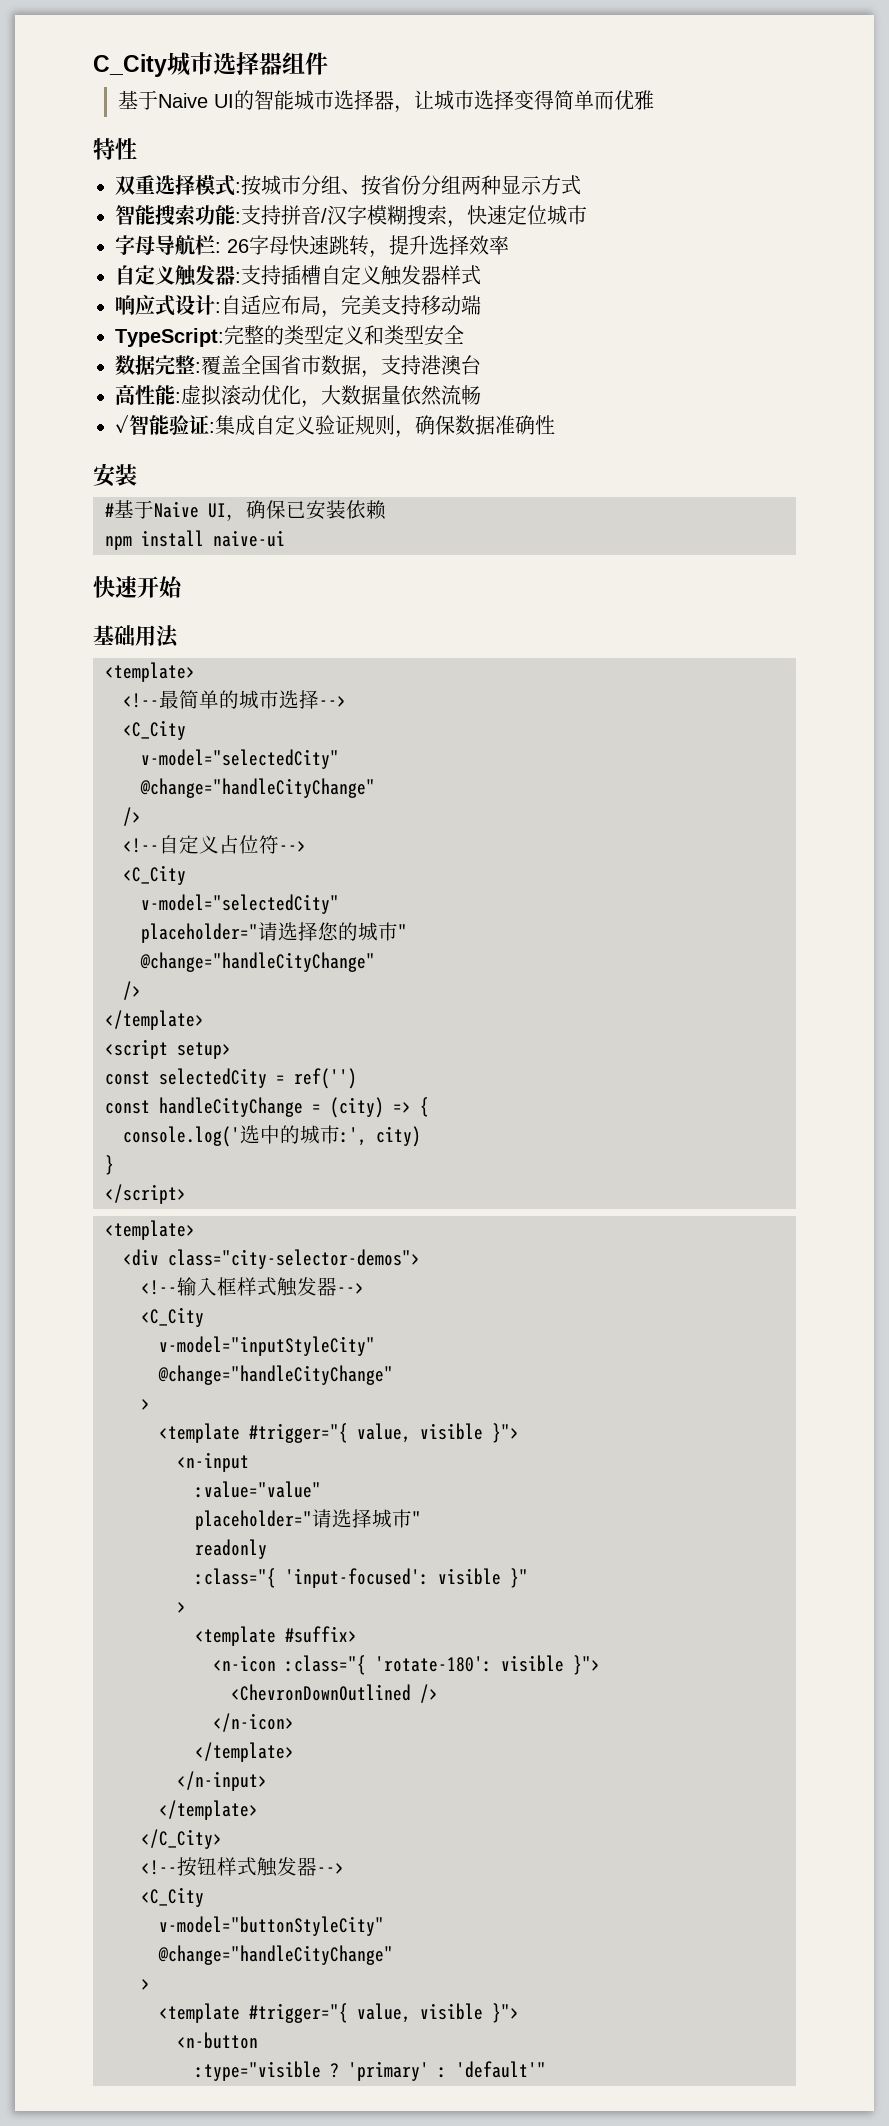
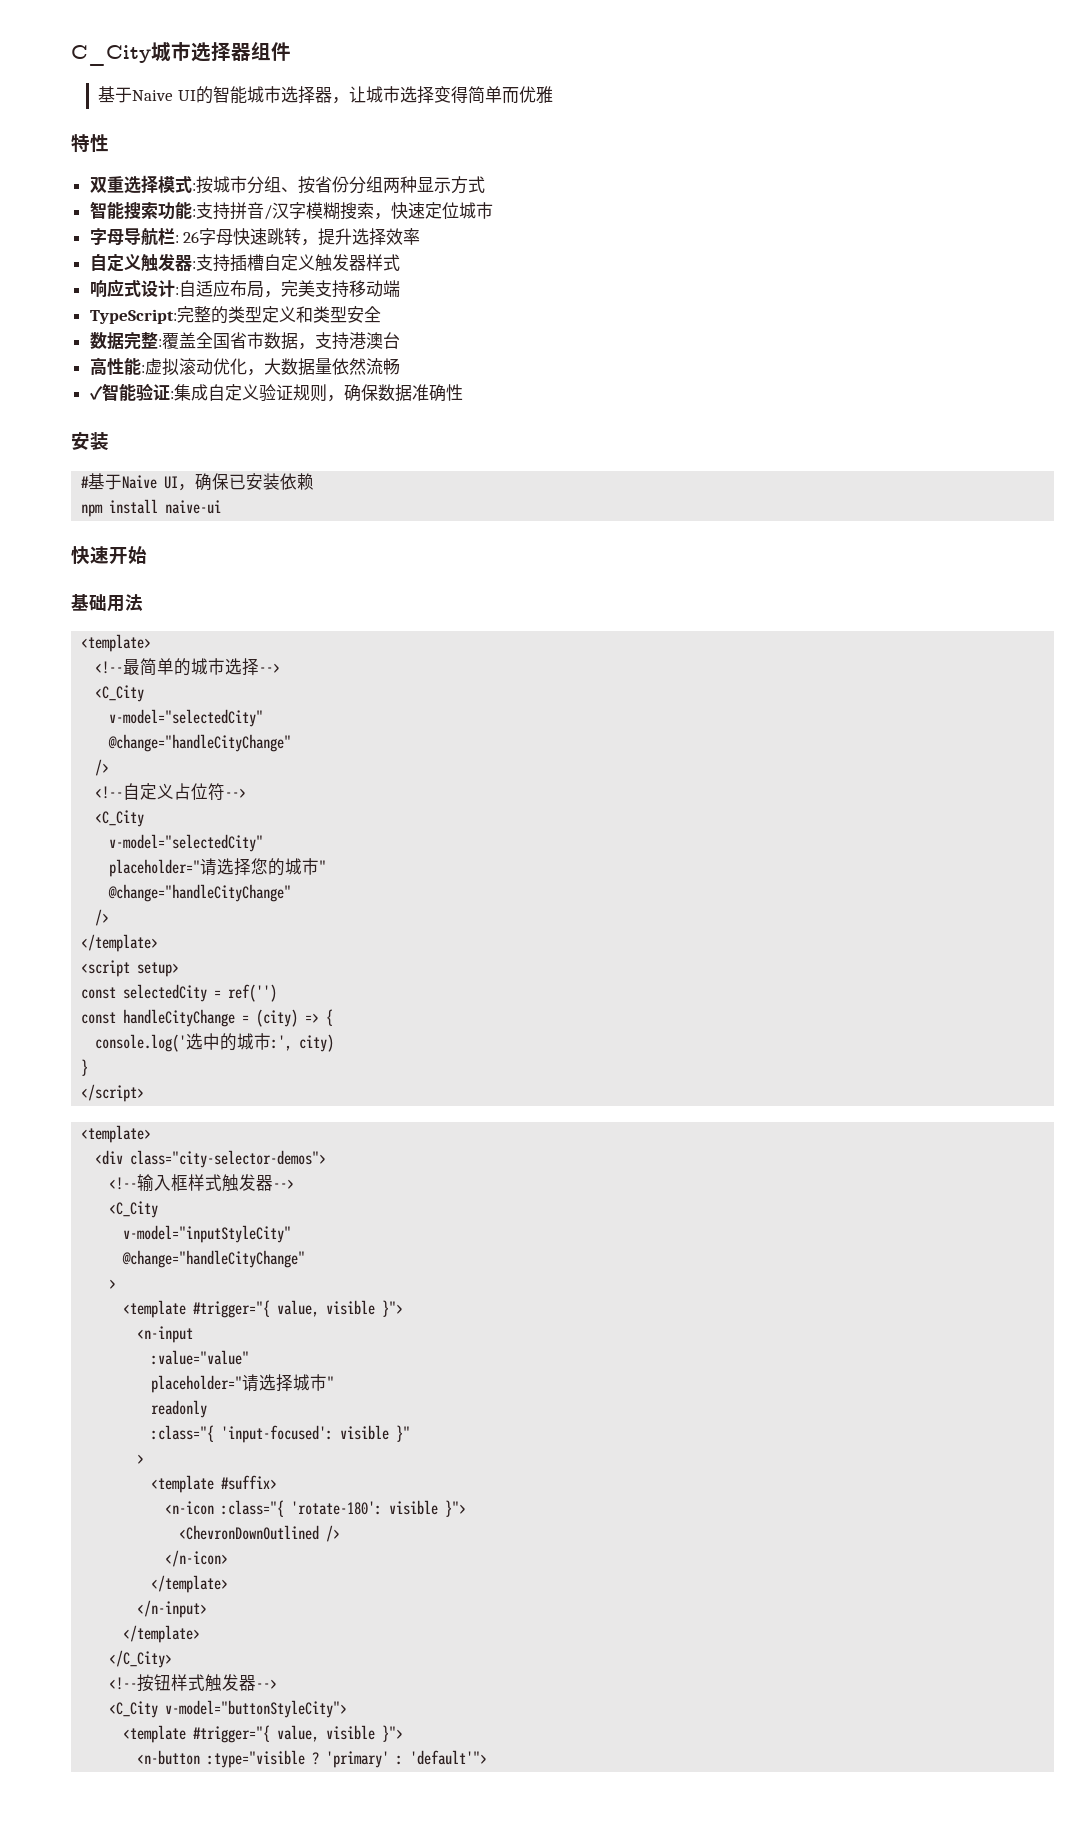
[159,1916,384,1936] [158,1945,393,1965] [141,1979,150,1990] // v-model="buttonStyleCity" // @change="handleCityChange" // > -> [165,1700,348,1718] v-model="buttonStyleCity">
(258, 2040) // -> (201, 1757) none
[456,2061,546,2078] 'default'" -> [410,1750,488,1765] 'default'">

